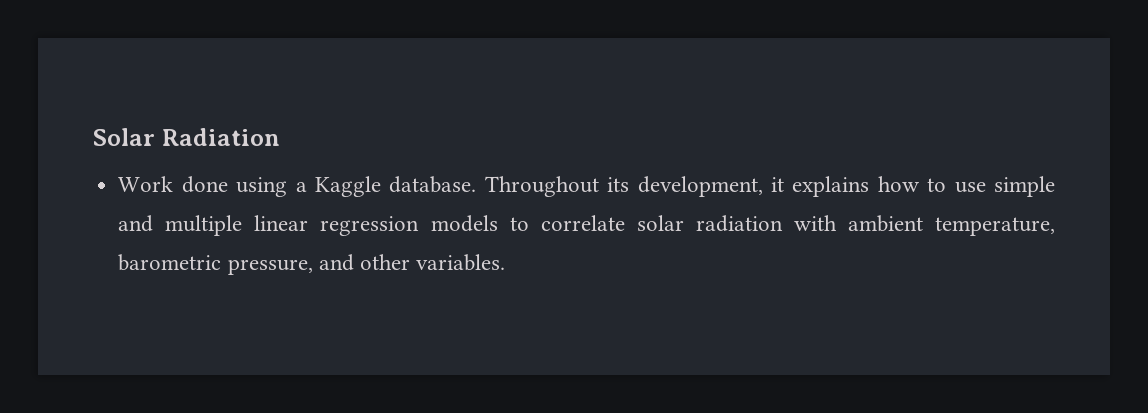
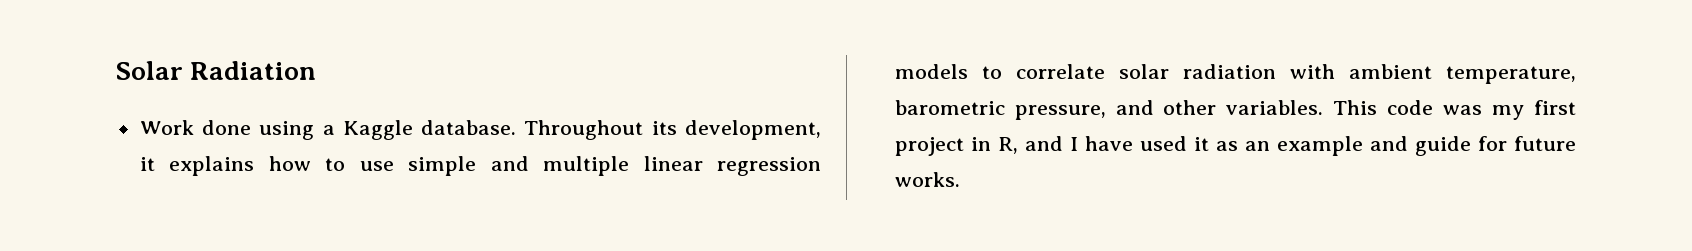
(506, 262) none -> [1333,100,1577,120] [894,136,1576,156] [894,172,960,187] This code was my first project in R, and I have used it as an example and guide for future works.

